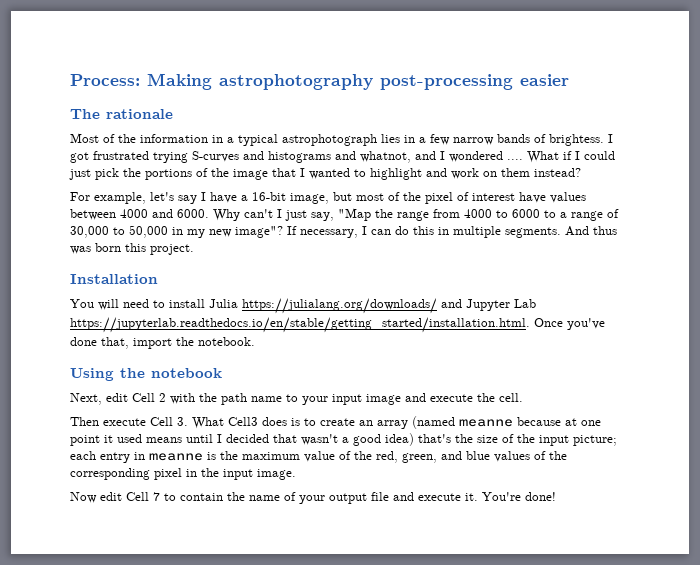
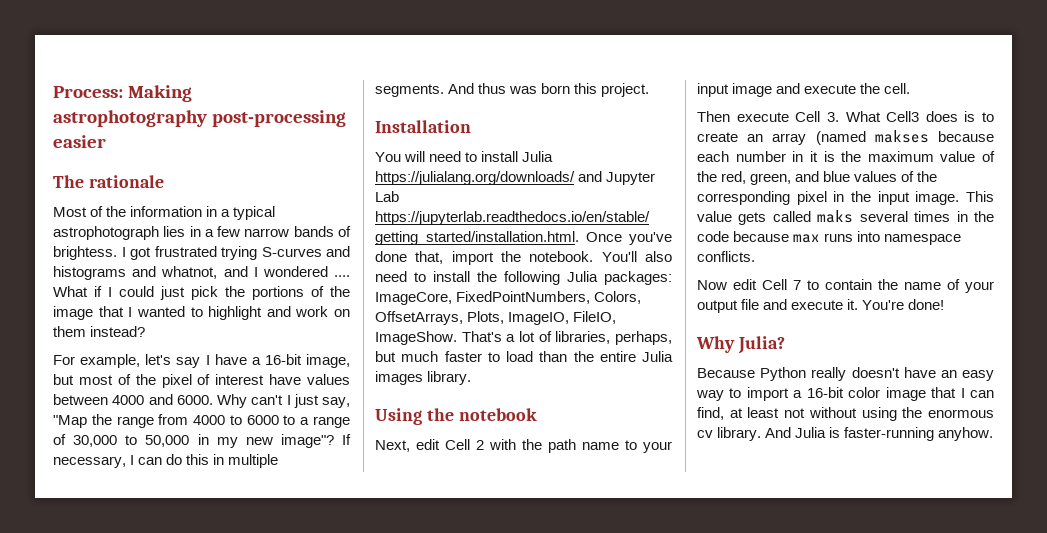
(255, 341) none -> [601,251,672,262] [375,271,672,285] [375,291,642,305] [375,311,617,325] [375,331,672,345] [375,351,673,362] [375,371,472,385] You'll also need to install the following Julia packages: ImageCore, FixedPointNumbers, Colors, OffsetArrays, Plots, ImageIO, FileIO, ImageShow. That's a lot of libraries, perhaps, but much faster to load than the entire Julia images library.
[459,417,601,427] [70,433,617,446] [70,451,203,463] meanne because at one point it used means until I decided that wasn't a good idea) that's the size of the input picture; each entry in meanne -> [874,130,994,143] [697,151,818,162] makses because each number in it
(296, 474) none -> [966,191,994,202] [697,210,994,225] [697,231,962,245] [697,251,755,262] This value gets called maks several times in the code because max runs into namespace conflicts.
(556, 496) none -> [696,336,785,354] [697,367,994,381] [696,387,994,401] [697,407,994,421] [697,427,994,441] // Why Julia? // Because Python really doesn't have an easy way to import a 16-bit color image that I can find, at least not without using the enormous cv library. And Julia is faster-running anyhow.

